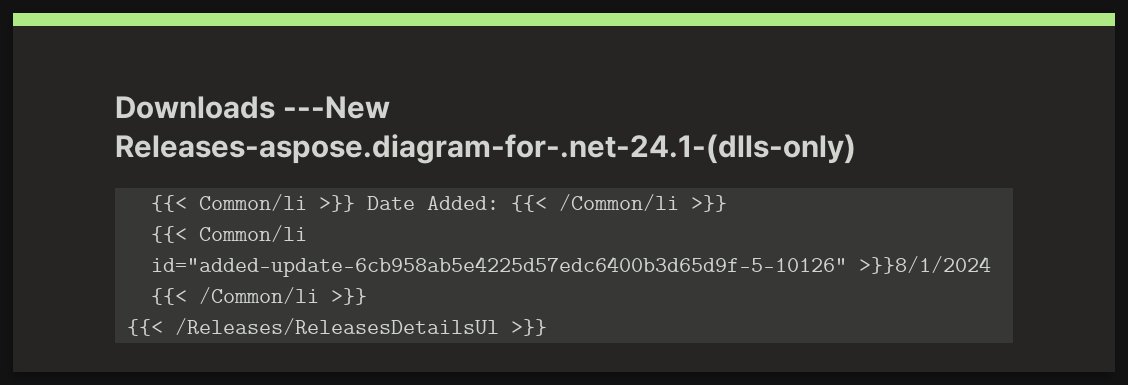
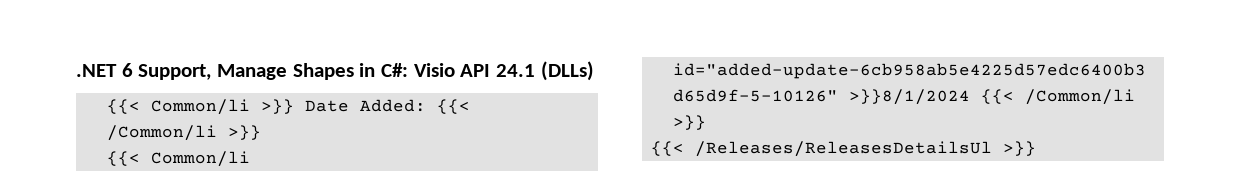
[115,96,391,119] [115,134,856,164] Downloads ---New Releases-aspose.diagram-for-.net-24.1-(dlls-only) -> [76,61,594,81] .NET 6 Support, Manage Shapes in C#: Visio API 24.1 (DLLs)

